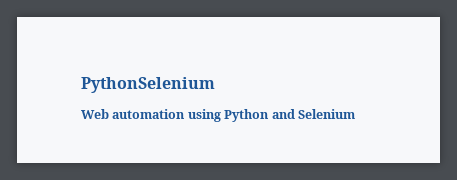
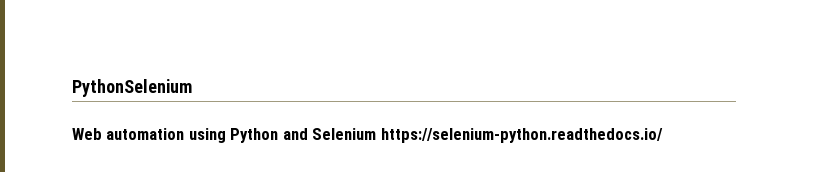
(355, 114) none -> [380,128,663,143] https://selenium-python.readthedocs.io/

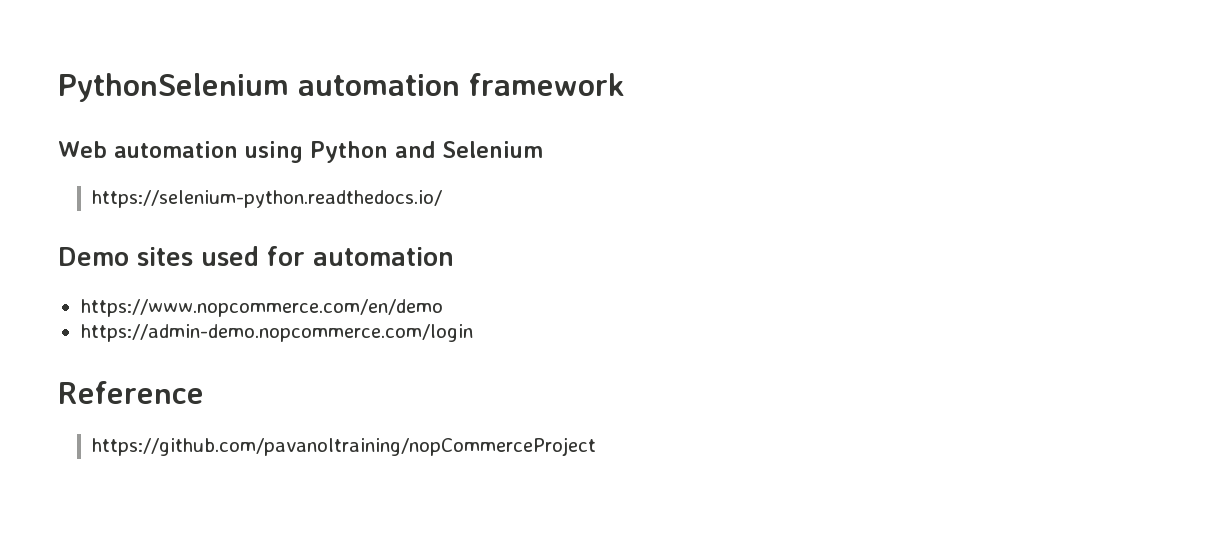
(192, 88) none -> [298,73,625,96] automation framework
(377, 134) none -> (543, 149) //
(663, 135) none -> [58,246,454,266] [80,299,443,317] [80,324,473,342] [58,381,204,404] [91,437,596,456] // Demo sites used for automation // https://www.nopcommerce.com/en/demo // https://admin-demo.nopcommerce.com/login // Reference // https://github.com/pavanoltraining/nopCommerceProject

